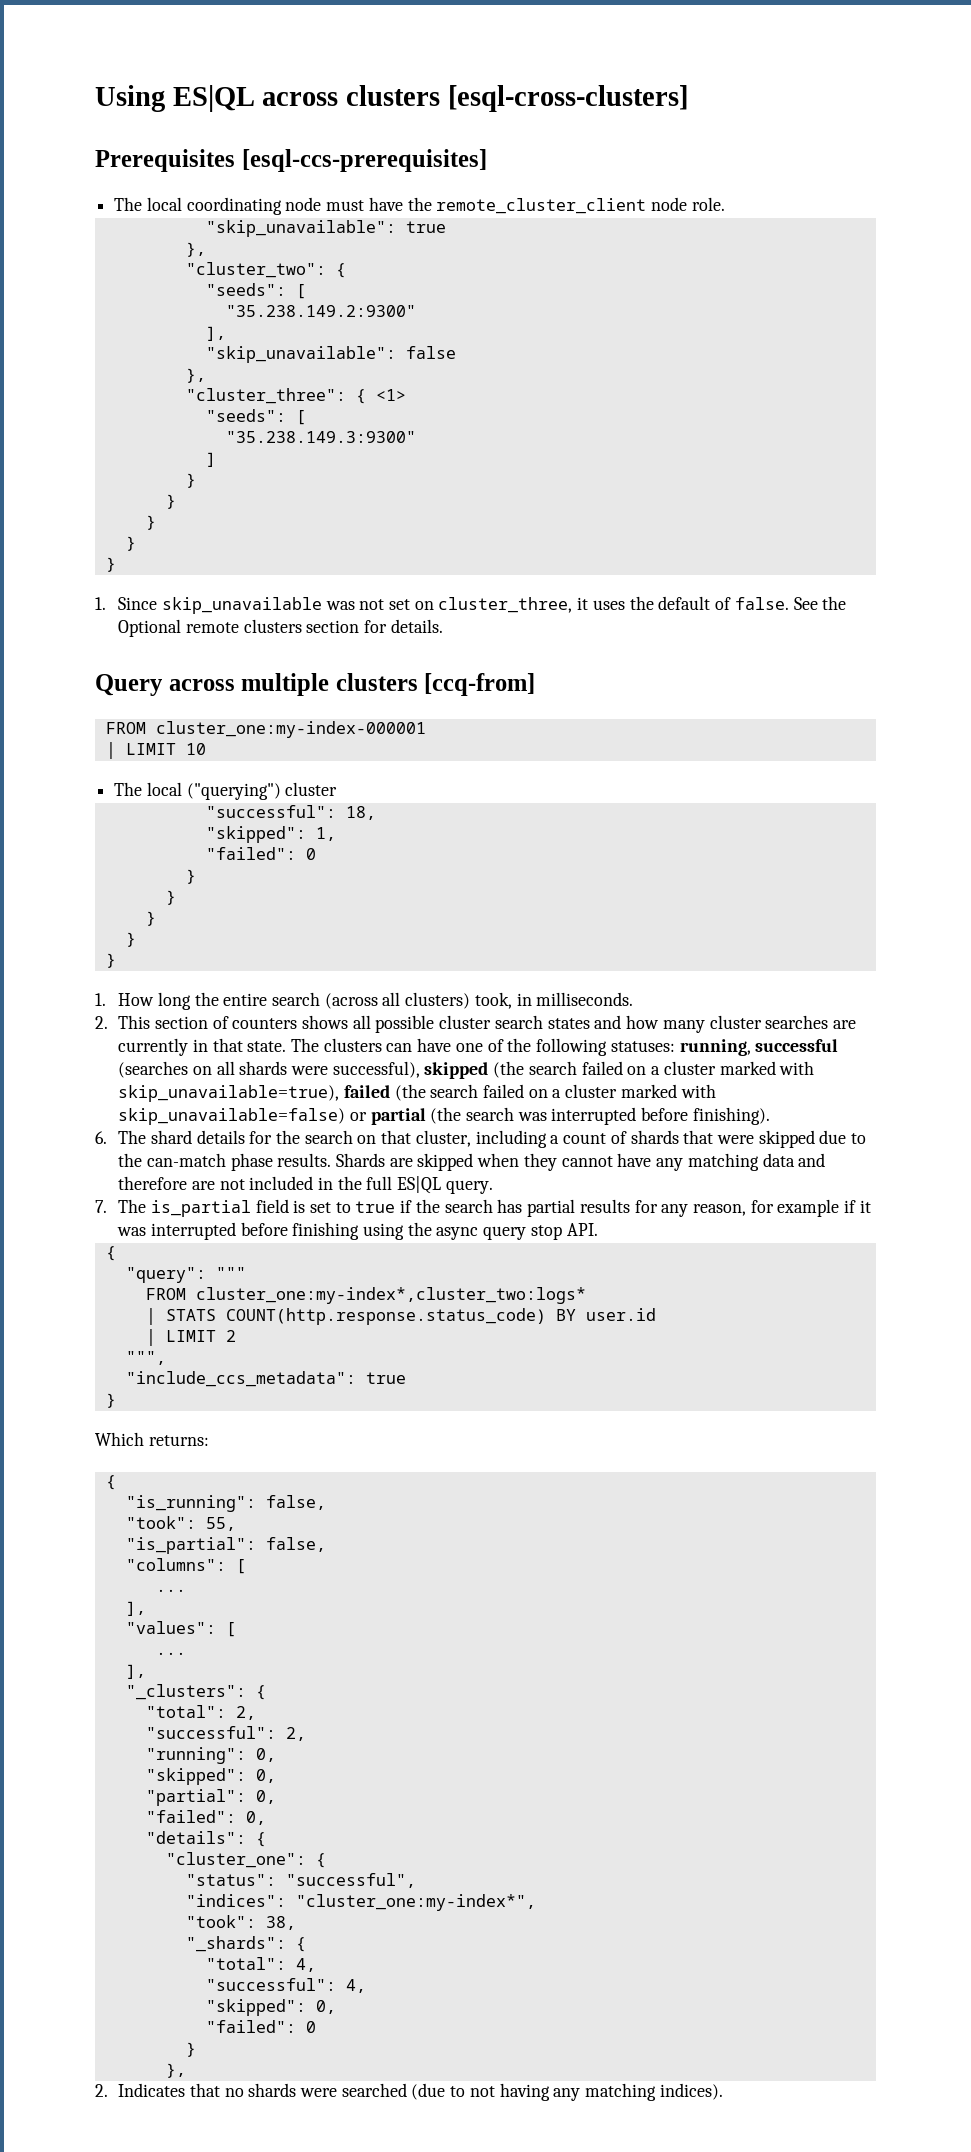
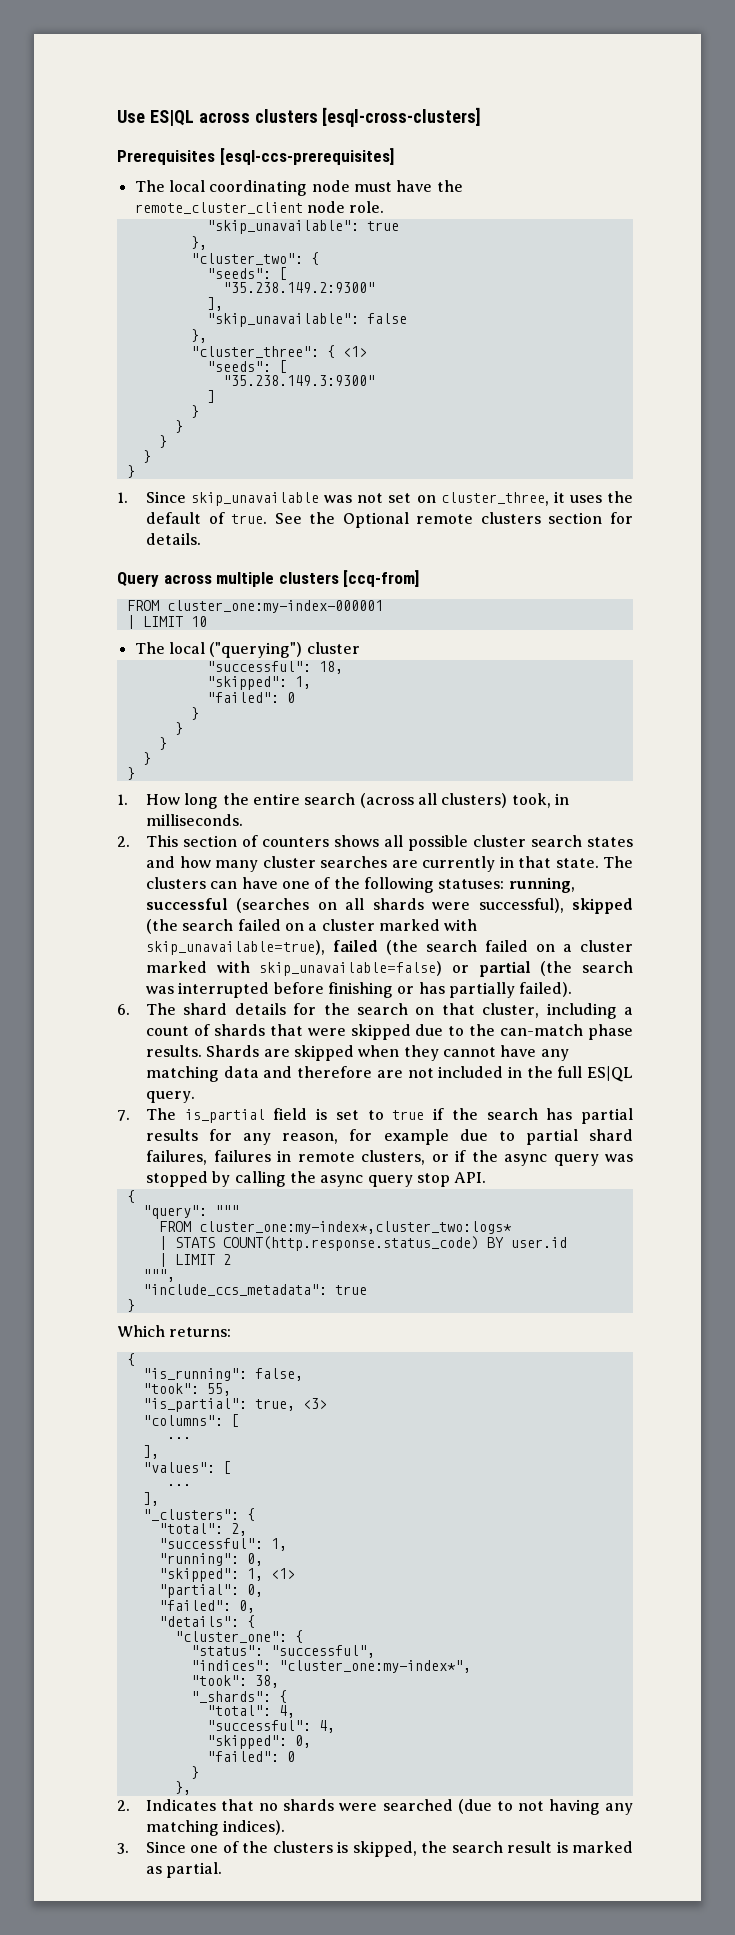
[95,85,165,112] Using -> [117,110,145,123] Use
[734,597,789,610] false. -> [231,514,268,524] true.
[692,1107,770,1125] finishing). -> [327,982,573,998] finishing or has partially failed).
[844,1200,871,1213] [117,1222,405,1240] if it was interrupted before finishing using -> [459,1129,633,1145] [146,1150,633,1166] [146,1171,286,1187] due to partial shard failures, failures in remote clusters, or if the async query was stopped by calling
[265,1537,326,1552] false, -> [254,1398,327,1411] true, <3>
[285,1727,306,1741] 2, -> [270,1538,287,1551] 1,
[255,1769,276,1783] 0, -> [246,1568,295,1581] 1, <1>
(723, 2091) none -> [117,1841,633,1857] [146,1862,223,1878] // 3. Since one of the clusters is skipped, the search result is marked as partial.

